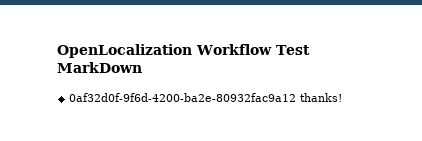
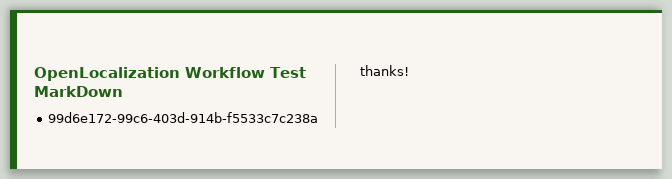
[69,93,297,102] 0af32d0f-9f6d-4200-ba2e-80932fac9a12 -> [48,112,319,123] 99d6e172-99c6-403d-914b-f5533c7c238a

